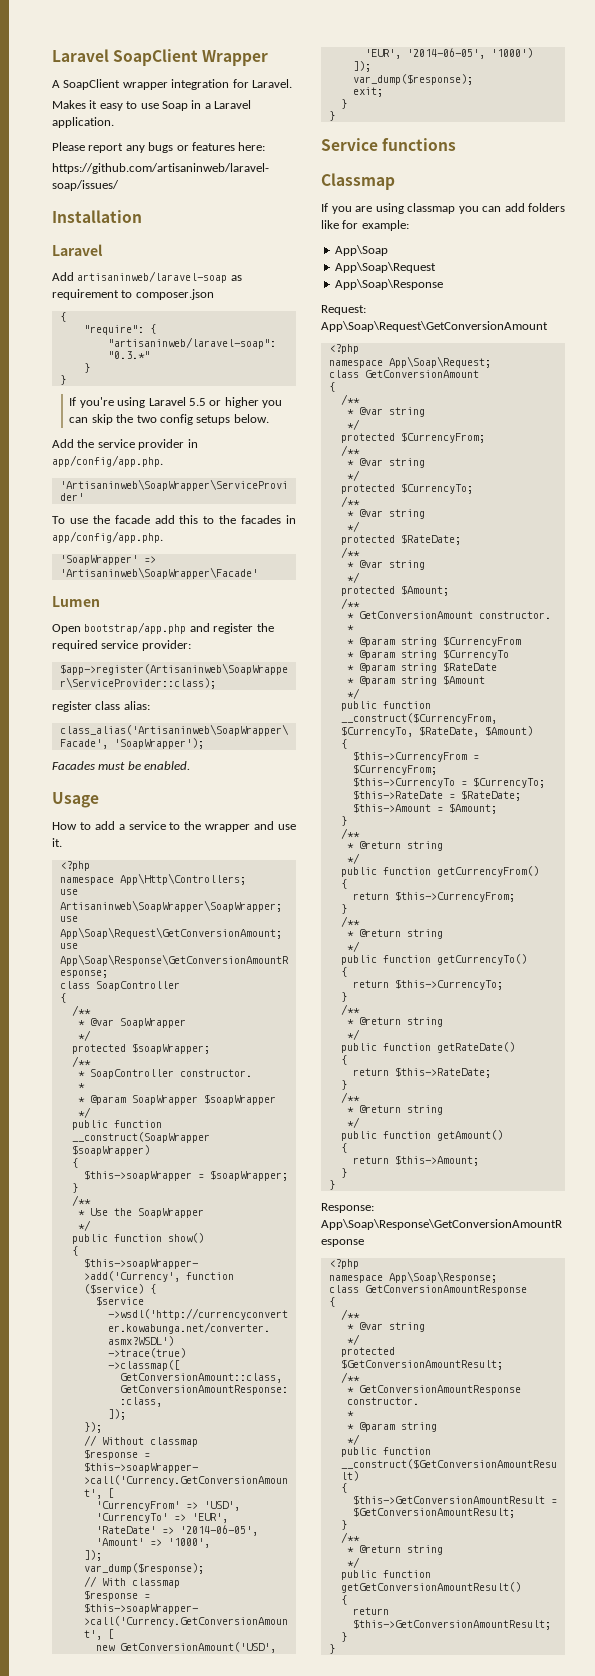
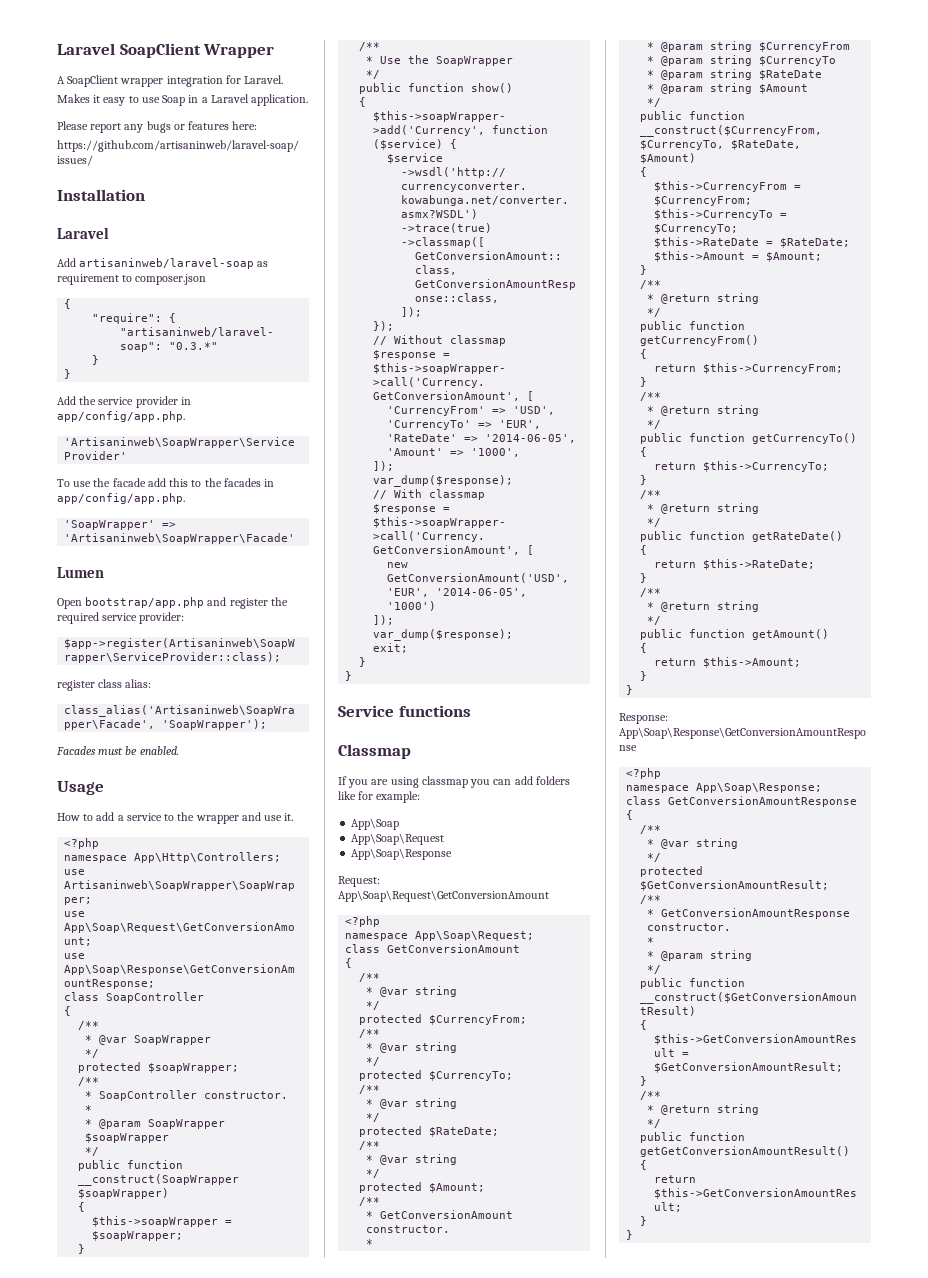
[69,397,283,408] [69,414,269,425] // If you're using Laravel 5.5 or higher you can skip the two config setups below. -> (72, 374) none

